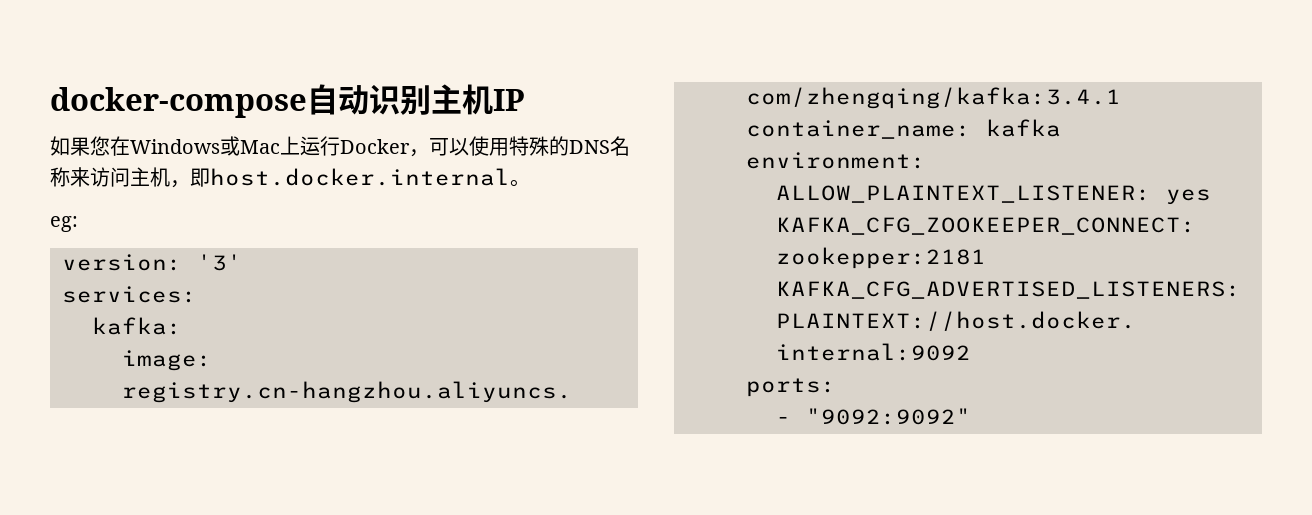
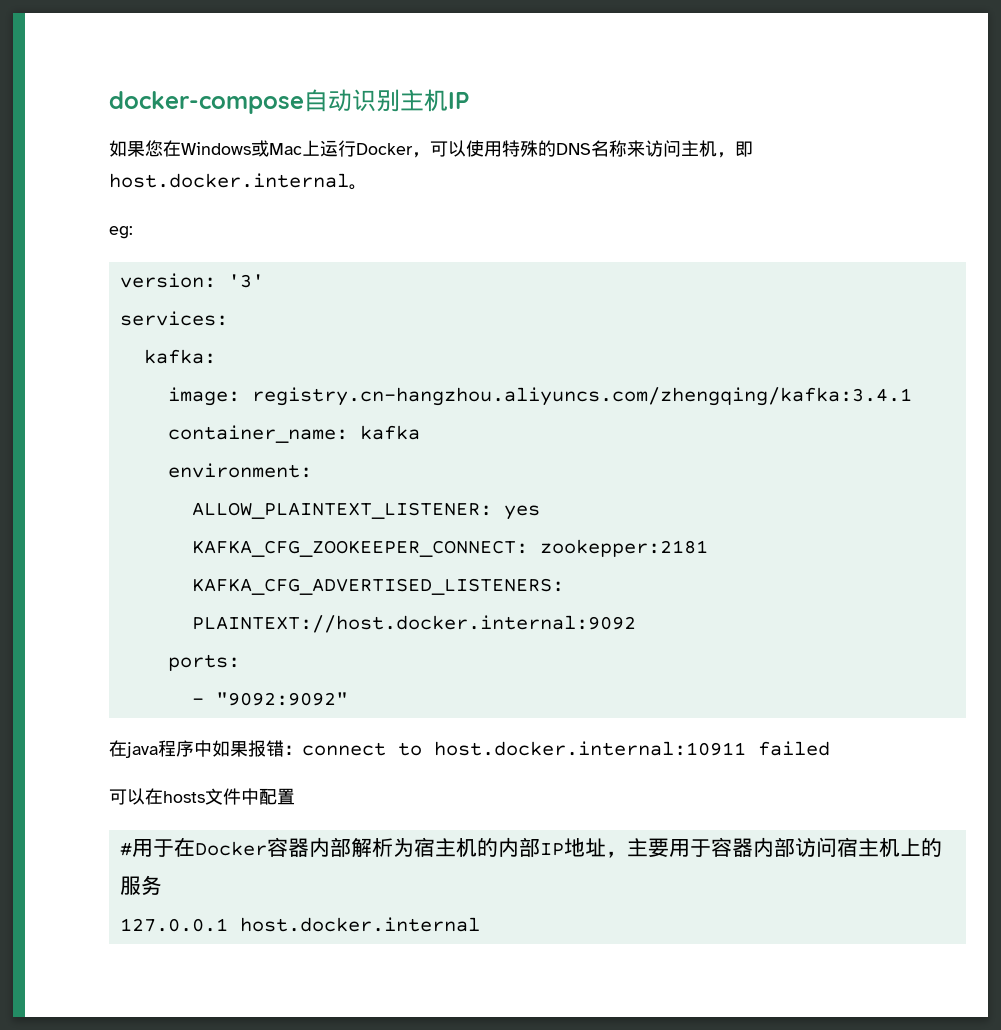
(971, 416) none -> [109,740,830,758] [109,788,295,805] [119,837,942,858] [119,875,162,895] [119,917,480,932] // 在java程序中如果报错：connect to host.docker.internal:10911 failed // 可以在hosts文件中配置 // #用于在Docker容器内部解析为宿主机的内部IP地址，主要用于容器内部访问宿主机上的服务 // 127.0.0.1 host.docker.internal

